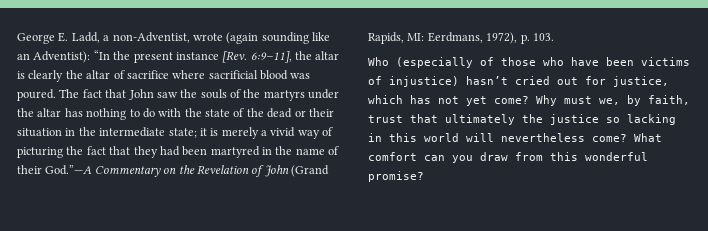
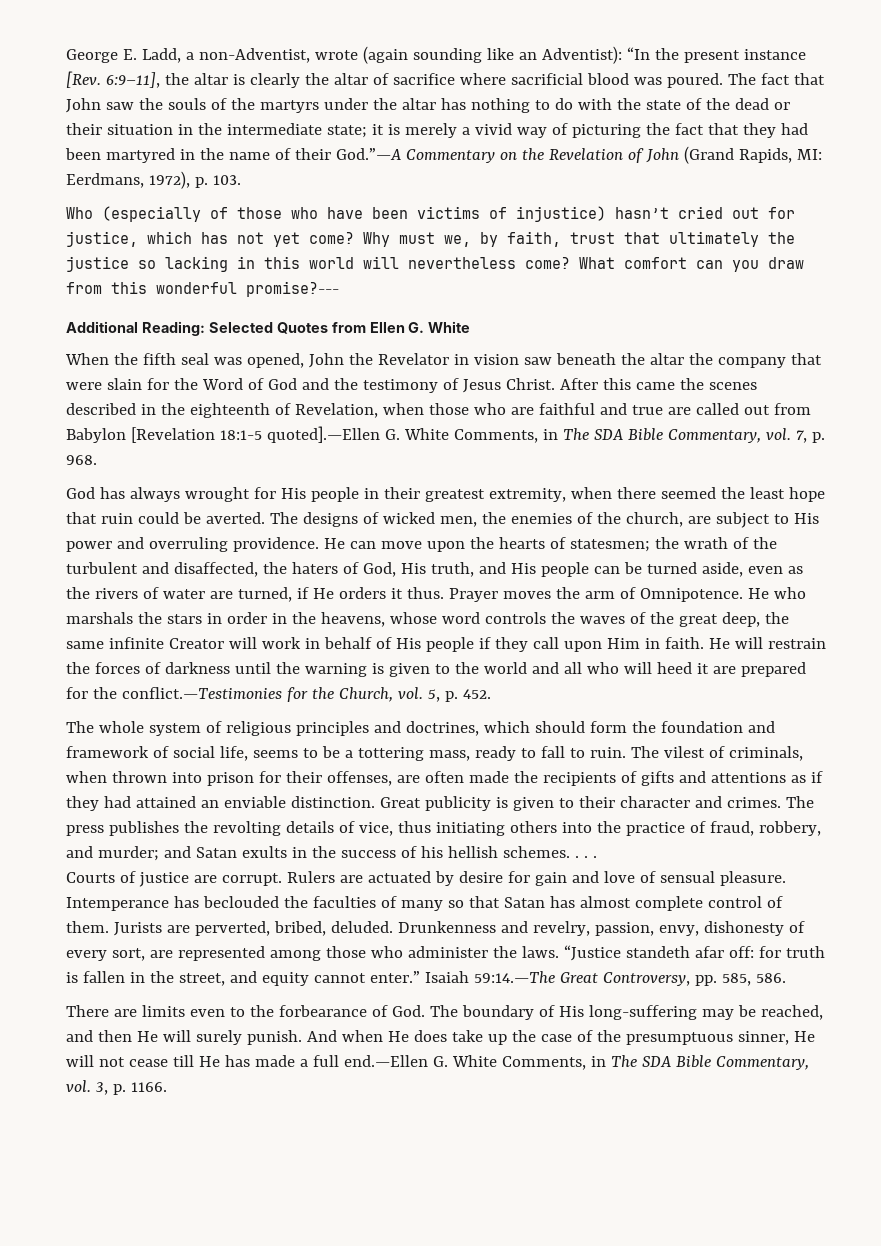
[368,171,424,182] promise? -> [246,281,339,297] [66,321,471,336] [65,353,822,368] [66,378,757,393] [66,403,811,418] [66,426,825,443] [66,455,97,465] [66,487,825,502] [66,512,819,528] [66,537,777,552] [66,562,803,577] [66,587,806,602] [66,612,789,627] [66,637,826,652] [66,662,806,677] [66,687,491,702] [66,721,775,736] [66,746,803,761] [66,771,823,786] [66,796,814,811] [66,821,821,836] [66,846,597,861] [66,871,786,887] [66,896,783,911] [66,921,805,936] [66,945,825,961] [66,971,786,986] [66,1005,823,1020] [66,1030,815,1045] [66,1055,809,1070] [66,1080,167,1095] promise?--- // Additional Reading: Selected Quotes from Ellen G. White // When the fifth seal was opened, John the Revelator in vision saw beneath the altar the company that were slain for the Word of God and the testimony of Jesus Christ. After this came the scenes described in the eighteenth of Revelation, when those who are faithful and true are called out from Babylon [Revelation 18:1-5 quoted].—Ellen G. White Comments, in The SDA Bible Commentary, vol. 7, p. 968. // God has always wrought for His people in their greatest extremity, when there seemed the least hope that ruin could be averted. The designs of wicked men, the enemies of the church, are subject to His power and overruling providence. He can move upon the hearts of statesmen; the wrath of the turbulent and disaffected, the haters of God, His truth, and His people can be turned aside, even as the rivers of water are turned, if He orders it thus. Prayer moves the arm of Omnipotence. He who marshals the stars in order in the heavens, whose word controls the waves of the great deep, the same infinite Creator will work in behalf of His people if they call upon Him in faith. He will restrain the forces of darkness until the warning is given to the world and all who will heed it are prepared for the conflict.—Testimonies for the Church, vol. 5, p. 452. // The whole system of religious principles and doctrines, which should form the foundation and framework of social life, seems to be a tottering mass, ready to fall to ruin. The vilest of criminals, when thrown into prison for their offenses, are often made the recipients of gifts and attentions as if they had attained an enviable distinction. Great publicity is given to their character and crimes. The press publishes the revolting details of vice, thus initiating others into the practice of fraud, robbery, and murder; and Satan exults in the success of his hellish schemes. . . . // Courts of justice are corrupt. Rulers are actuated by desire for gain and love of sensual pleasure. Intemperance has beclouded the faculties of many so that Satan has almost complete control of them. Jurists are perverted, bribed, deluded. Drunkenness and revelry, passion, envy, dishonesty of every sort, are represented among those who administer the laws. “Justice standeth afar off: for truth is fallen in the street, and equity cannot enter.” Isaiah 59:14.—The Great Controversy, pp. 585, 586. // There are limits even to the forbearance of God. The boundary of His long-suffering may be reached, and then He will surely punish. And when He does take up the case of the presumptuous sinner, He will not cease till He has made a full end.—Ellen G. White Comments, in The SDA Bible Commentary, vol. 3, p. 1166.

